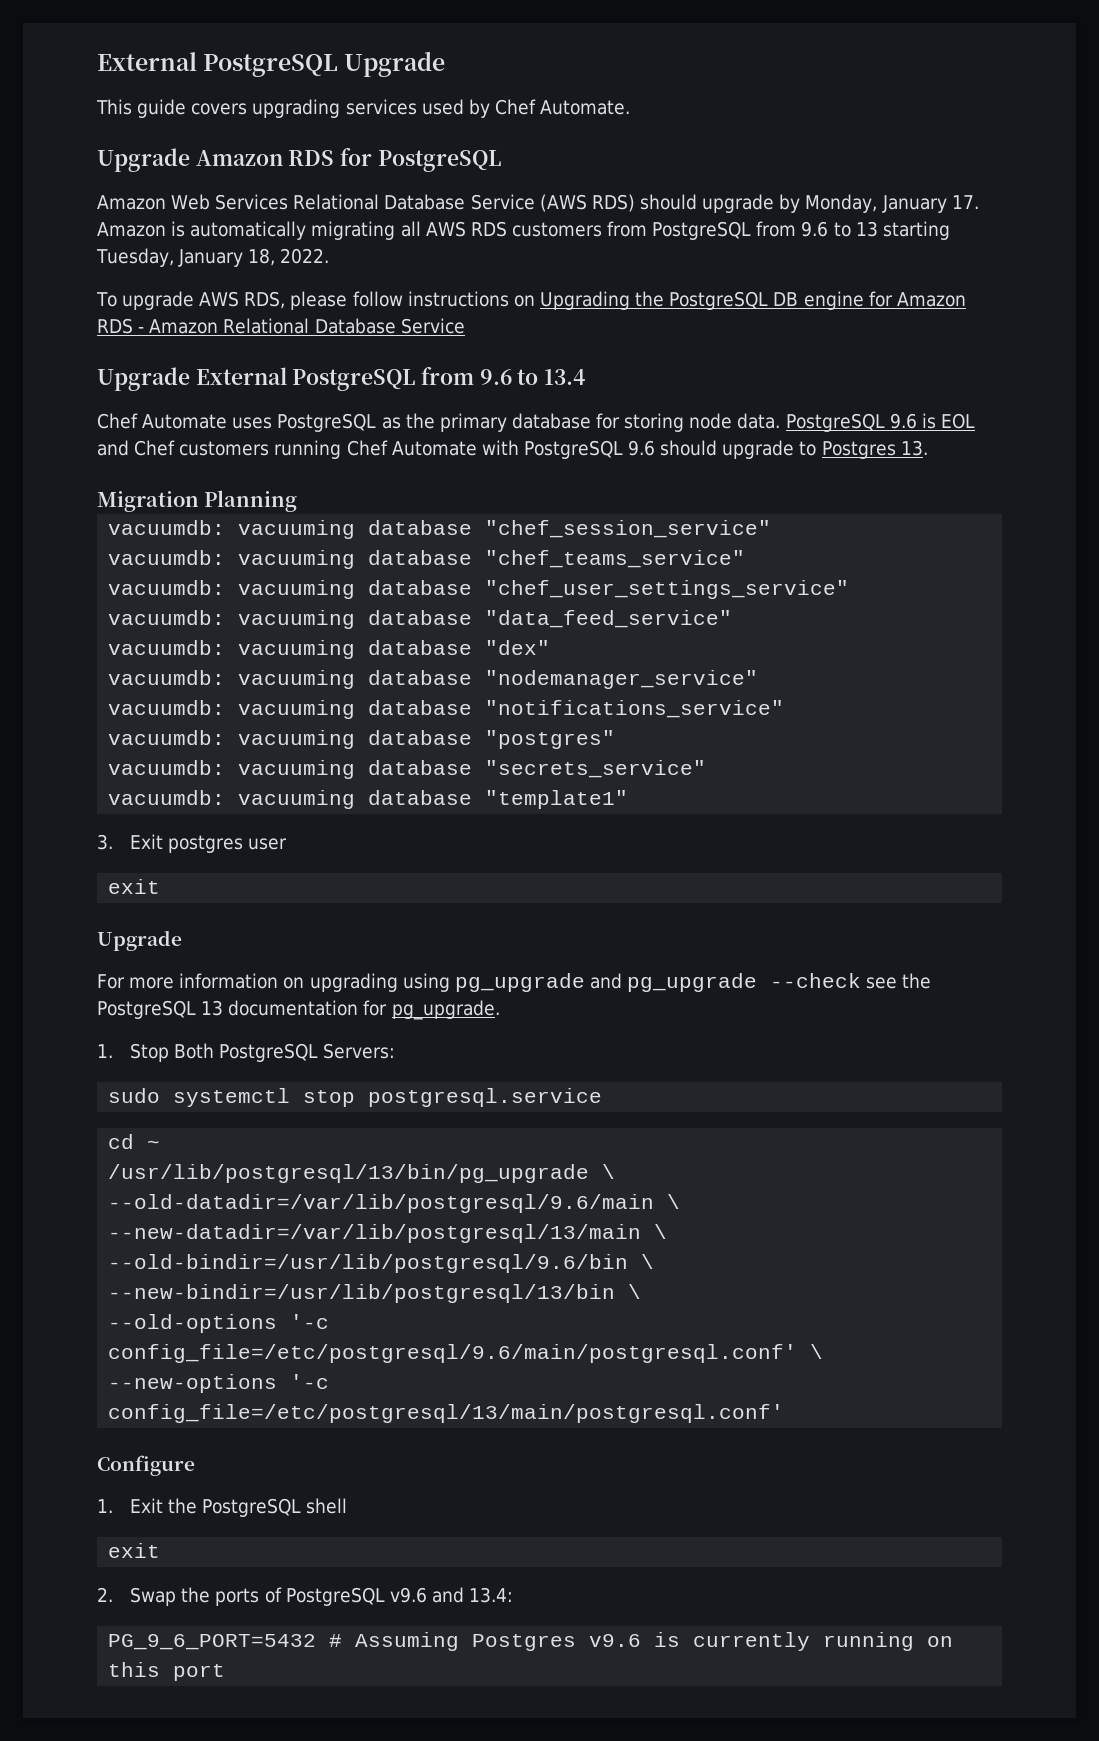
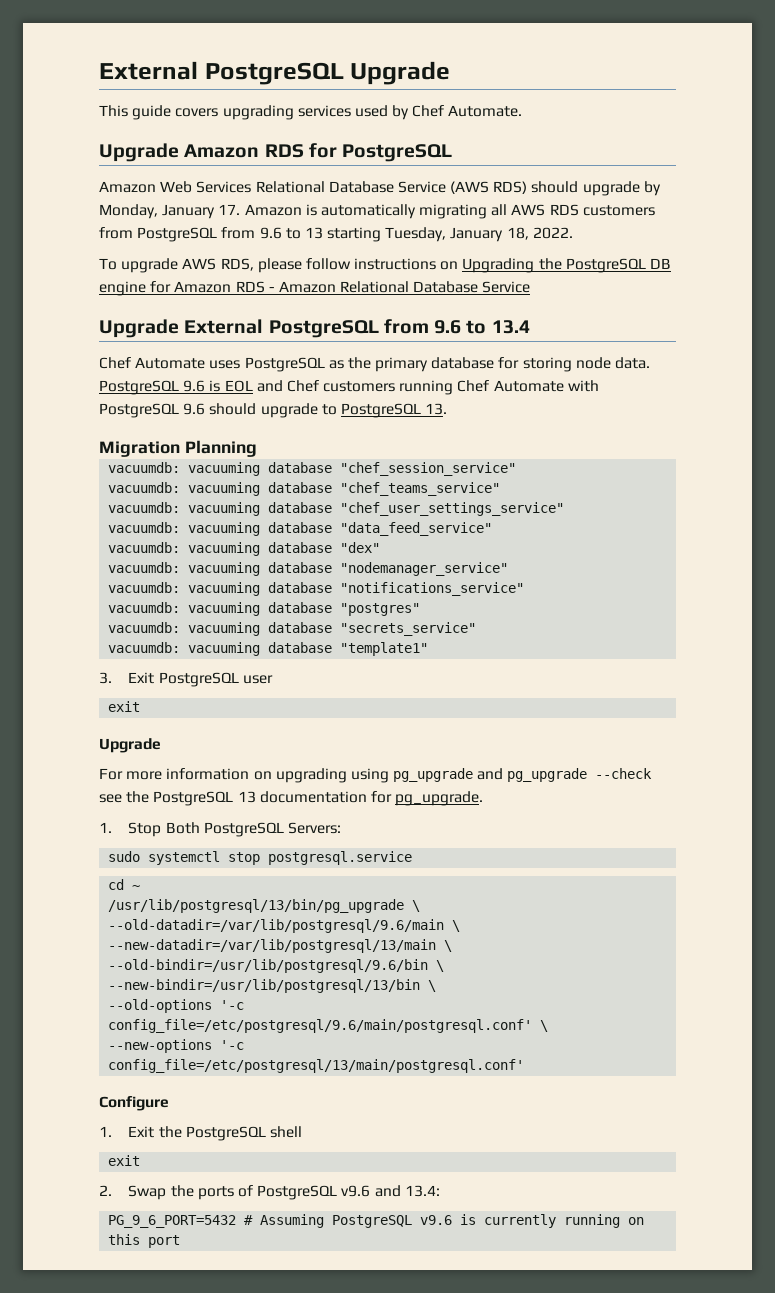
[821,441,896,459] Postgres -> [340,403,421,418] PostgreSQL
[168,835,244,853] postgres -> [158,672,239,687] PostgreSQL
[472,1634,577,1651] Postgres -> [332,1215,413,1228] PostgreSQL

